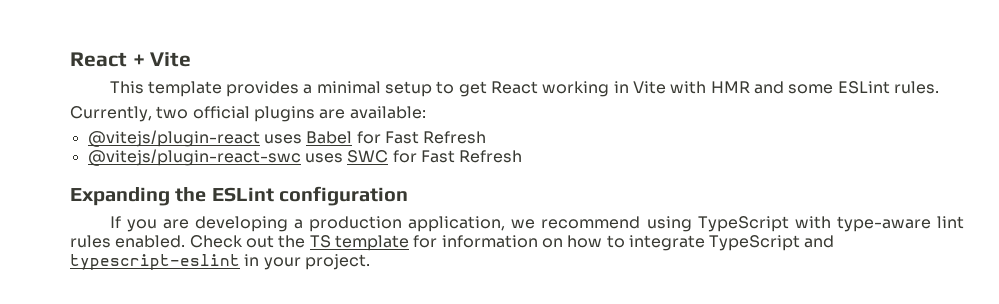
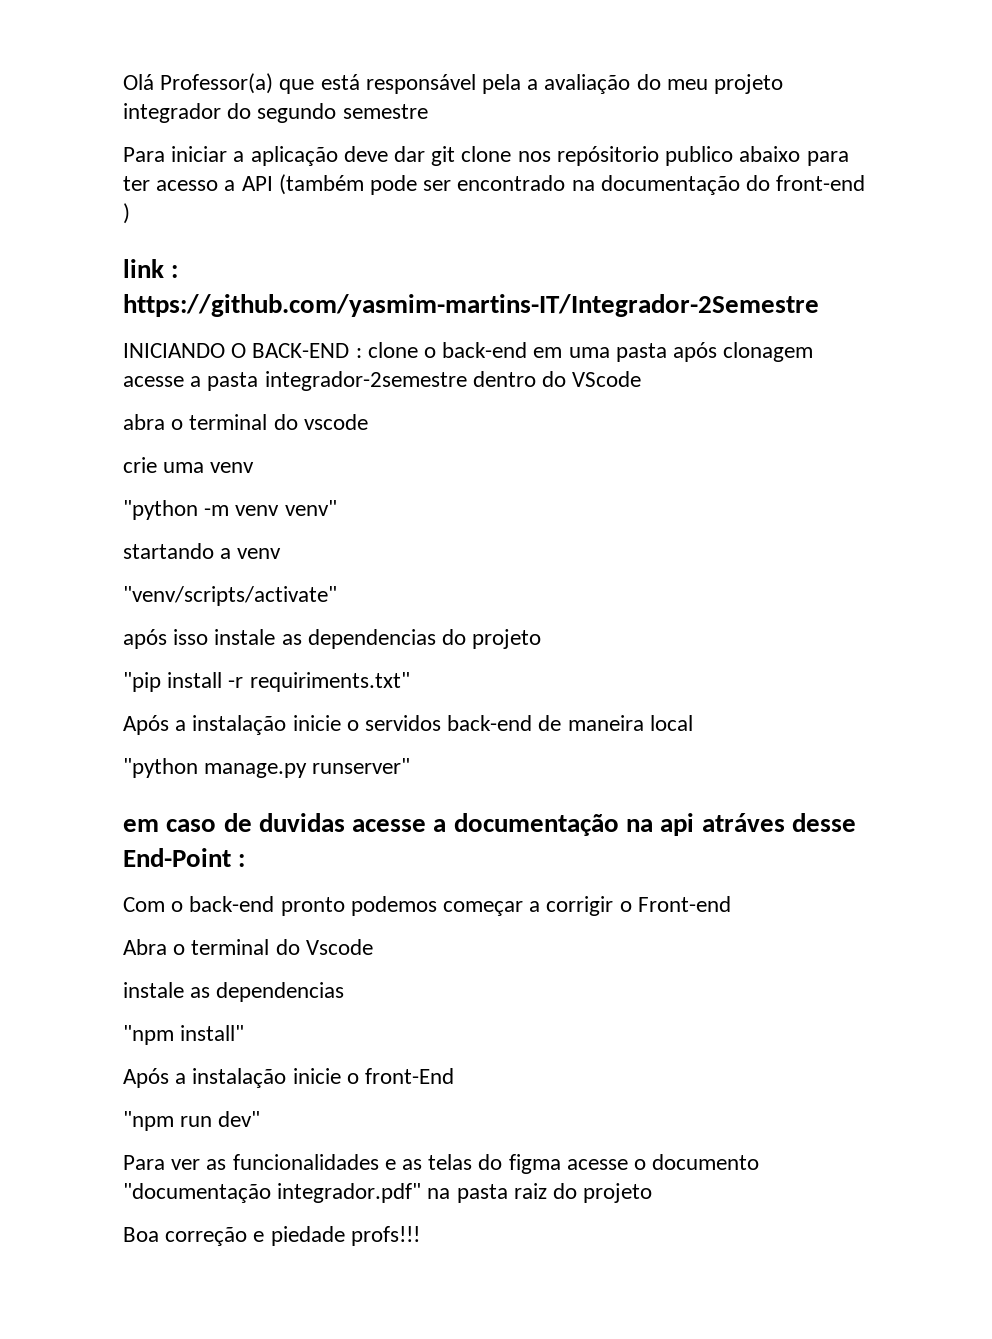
[70,52,192,67] [109,81,939,97] [70,106,426,122] [87,130,487,147] [87,149,523,166] [70,186,409,206] [109,216,964,232] [70,235,835,251] [70,254,370,270] React + Vite // This template provides a minimal setup to get React working in Vite with HMR and some ESLint rules. // Currently, two official plugins are available: // @vitejs/plugin-react uses Babel for Fast Refresh // @vitejs/plugin-react-swc uses SWC for Fast Refresh // Expanding the ESLint configuration // If you are developing a production application, we recommend using TypeScript with type-aware lint rules enabled. Check out the TS template for information on how to integrate TypeScript and typescript-eslint in your project. -> [123,73,784,94] [123,103,428,123] [123,146,849,166] [123,174,866,195] [123,203,130,224] [123,259,179,278] [123,294,819,317] [123,342,814,362] [123,371,642,391] [123,414,368,430] [123,457,255,473] [123,500,337,520] [123,543,282,559] [123,586,337,606] [123,629,542,649] [123,672,410,692] [123,715,693,735] [123,758,411,778] [123,813,856,836] [123,848,246,867] [123,896,731,916] [123,939,373,955] [123,982,345,1002] [123,1025,245,1045] [123,1068,455,1088] [123,1111,261,1131] [123,1154,760,1174] [123,1183,653,1203] [123,1226,420,1246] Olá Professor(a) que está responsável pela a avaliação do meu projeto integrador do segundo semestre // Para iniciar a aplicação deve dar git clone nos repósitorio publico abaixo para ter acesso a API (também pode ser encontrado na documentação do front-end ) // link : https://github.com/yasmim-martins-IT/Integrador-2Semestre // INICIANDO O BACK-END : clone o back-end em uma pasta após clonagem acesse a pasta integrador-2semestre dentro do VScode // abra o terminal do vscode // crie uma venv // "python -m venv venv" // startando a venv // "venv/scripts/activate" // após isso instale as dependencias do projeto // "pip install -r requiriments.txt" // Após a instalação inicie o servidos back-end de maneira local // "python manage.py runserver" // em caso de duvidas acesse a documentação na api atráves desse End-Point : // Com o back-end pronto podemos começar a corrigir o Front-end // Abra o terminal do Vscode // instale as dependencias // "npm install" // Após a instalação inicie o front-End // "npm run dev" // Para ver as funcionalidades e as telas do figma acesse o documento "documentação integrador.pdf" na pasta raiz do projeto // Boa correção e piedade profs!!!

